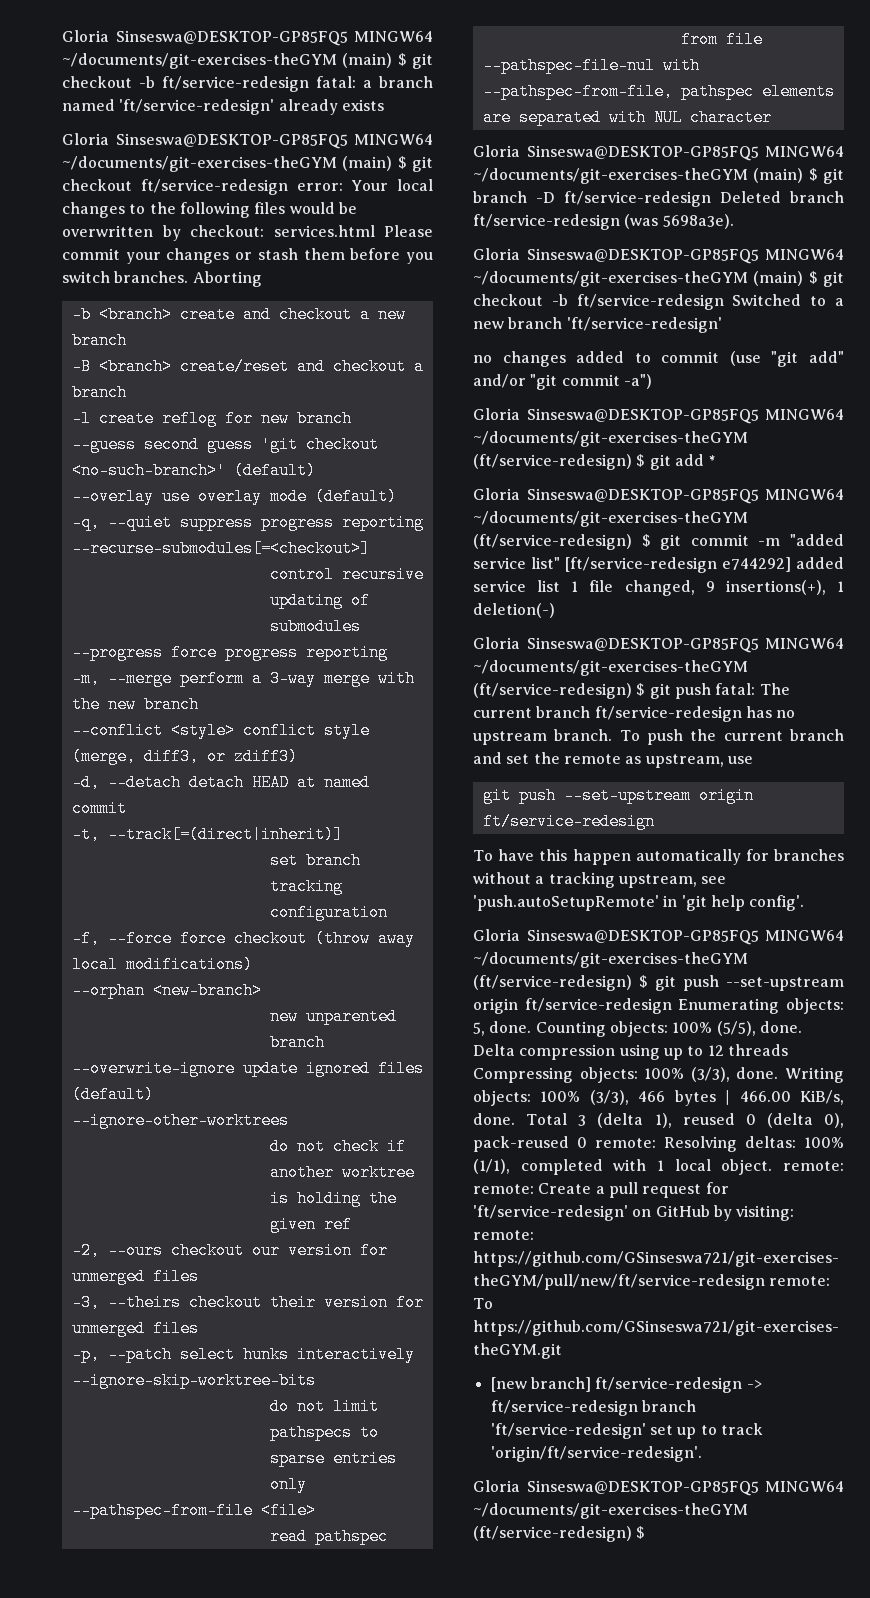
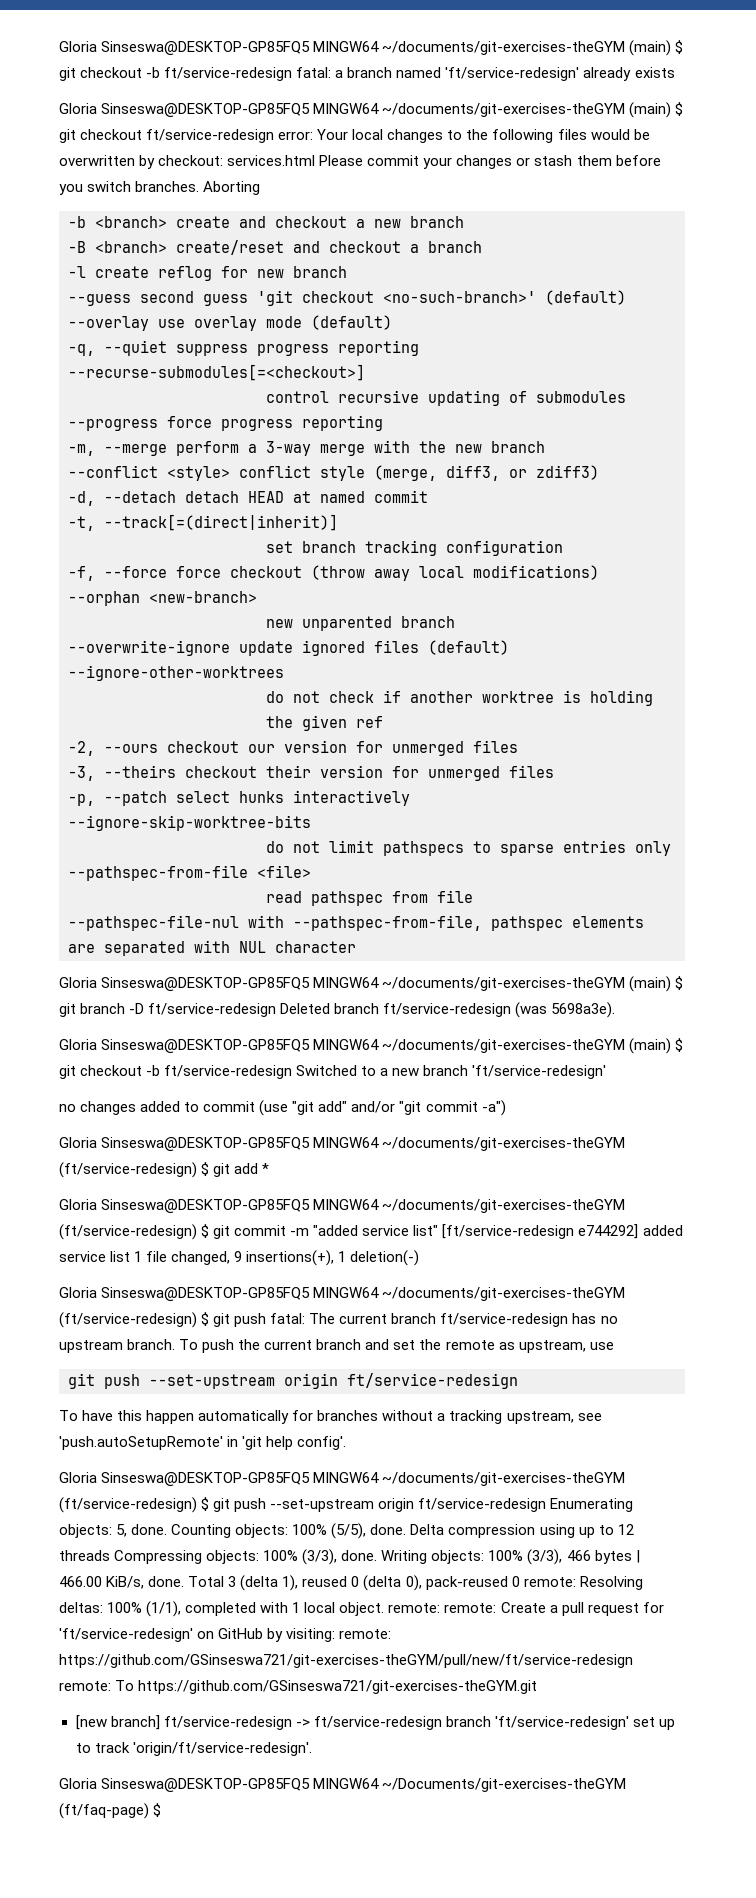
[473,1503,748,1519] [473,1526,632,1542] ~/documents/git-exercises-theGYM (ft/service-redesign) -> [382,1778,627,1792] [59,1803,149,1819] ~/Documents/git-exercises-theGYM (ft/faq-page)

